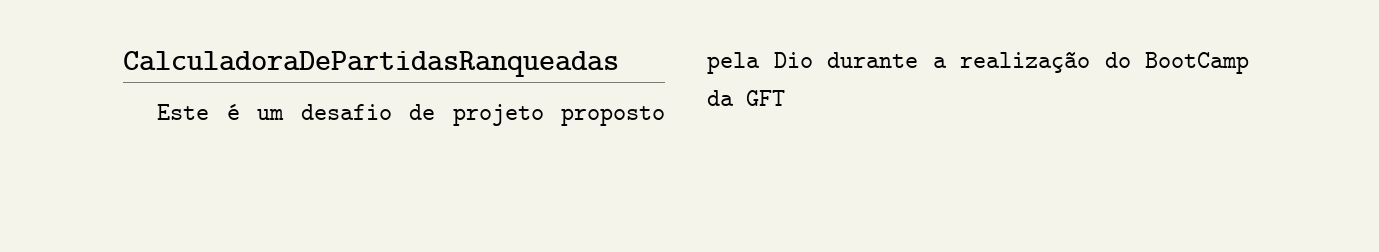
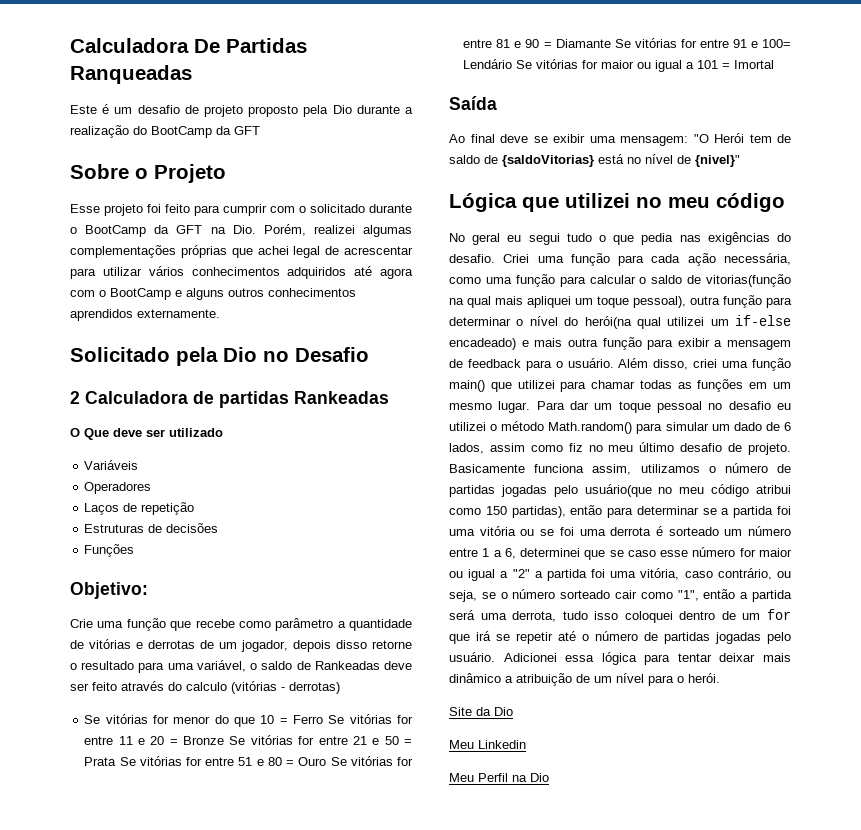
[123,51,619,77] CalculadoraDePartidasRanqueadas -> [70,38,307,53] [70,65,192,84] Calculadora De Partidas Ranqueadas
(785, 98) none -> [70,164,226,183] [70,204,412,216] [70,224,412,237] [70,245,413,258] [70,266,413,279] [70,288,356,300] [70,309,220,321] [70,347,369,366] [70,391,389,408] [70,428,223,440] [84,460,139,470] [84,482,152,494] [84,502,195,515] [84,523,219,533] [84,544,135,557] [70,582,148,599] [70,618,412,631] [70,639,412,652] [70,660,413,673] [70,681,340,694] [84,714,413,727] [84,735,413,745] [84,756,413,766] [463,38,791,48] [463,59,775,72] [449,96,497,110] [449,133,791,146] [449,154,740,167] [449,193,785,212] [449,232,791,245] [449,253,791,266] [449,274,791,287] [449,295,792,308] [449,315,791,329] [449,337,791,350] [449,358,791,371] [449,379,791,392] [449,401,791,413] [449,421,791,434] [449,442,791,455] [449,463,791,475] [449,484,791,497] [449,505,791,518] [449,526,791,536] [449,547,792,560] [449,568,791,581] [449,589,792,602] [449,609,791,623] [449,631,791,644] [449,652,791,665] [449,673,720,686] [449,707,513,716] [449,740,526,749] [449,773,549,782] // Sobre o Projeto // Esse projeto foi feito para cumprir com o solicitado durante o BootCamp da GFT na Dio. Porém, realizei algumas complementações próprias que achei legal de acrescentar para utilizar vários conhecimentos adquiridos até agora com o BootCamp e alguns outros conhecimentos aprendidos externamente. // Solicitado pela Dio no Desafio // 2 Calculadora de partidas Rankeadas // O Que deve ser utilizado // Variáveis // Operadores // Laços de repetição // Estruturas de decisões // Funções // Objetivo: // Crie uma função que recebe como parâmetro a quantidade de vitórias e derrotas de um jogador, depois disso retorne o resultado para uma variável, o saldo de Rankeadas deve ser feito através do calculo (vitórias - derrotas) // Se vitórias for menor do que 10 = Ferro Se vitórias for entre 11 e 20 = Bronze Se vitórias for entre 21 e 50 = Prata Se vitórias for entre 51 e 80 = Ouro Se vitórias for entre 81 e 90 = Diamante Se vitórias for entre 91 e 100= Lendário Se vitórias for maior ou igual a 101 = Imortal // Saída // Ao final deve se exibir uma mensagem: "O Herói tem de saldo de {saldoVitorias} está no nível de {nivel}" // Lógica que utilizei no meu código // No geral eu segui tudo o que pedia nas exigências do desafio. Criei uma função para cada ação necessária, como uma função para calcular o saldo de vitorias(função na qual mais apliquei um toque pessoal), outra função para determinar o nível do herói(na qual utilizei um if-else encadeado) e mais outra função para exibir a mensagem de feedback para o usuário. Além disso, criei uma função main() que utilizei para chamar todas as funções em um mesmo lugar. Para dar um toque pessoal no desafio eu utilizei o método Math.random() para simular um dado de 6 lados, assim como fiz no meu último desafio de projeto. Basicamente funciona assim, utilizamos o número de partidas jogadas pelo usuário(que no meu código atribui como 150 partidas), então para determinar se a partida foi uma vitória ou se foi uma derrota é sorteado um número entre 1 a 6, determinei que se caso esse número for maior ou igual a "2" a partida foi uma vitória, caso contrário, ou seja, se o número sorteado cair como "1", então a partida será uma derrota, tudo isso coloquei dentro de um for que irá se repetir até o número de partidas jogadas pelo usuário. Adicionei essa lógica para tentar deixar mais dinâmico a atribuição de um nível para o herói. // Site da Dio // Meu Linkedin // Meu Perfil na Dio

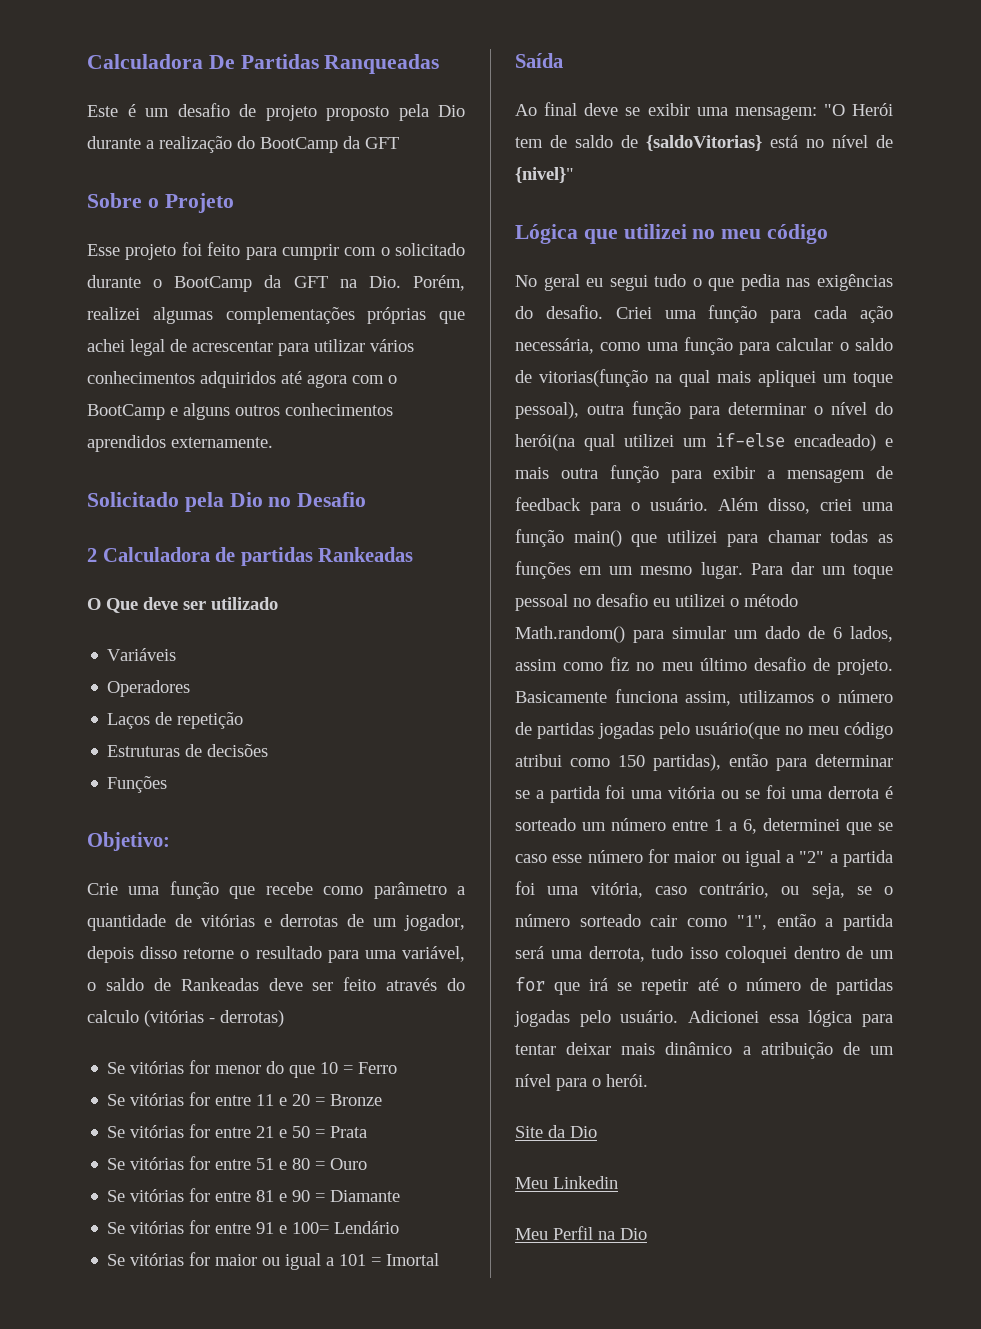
(323, 719) none -> (398, 1068) //
(225, 740) none -> (383, 1100) //
(117, 761) none -> (368, 1132) //
(327, 761) none -> (368, 1164) //
(611, 43) none -> (401, 1196) //
(513, 64) none -> (400, 1227) //

